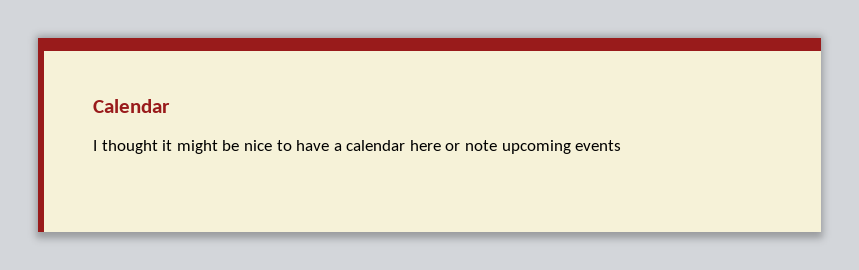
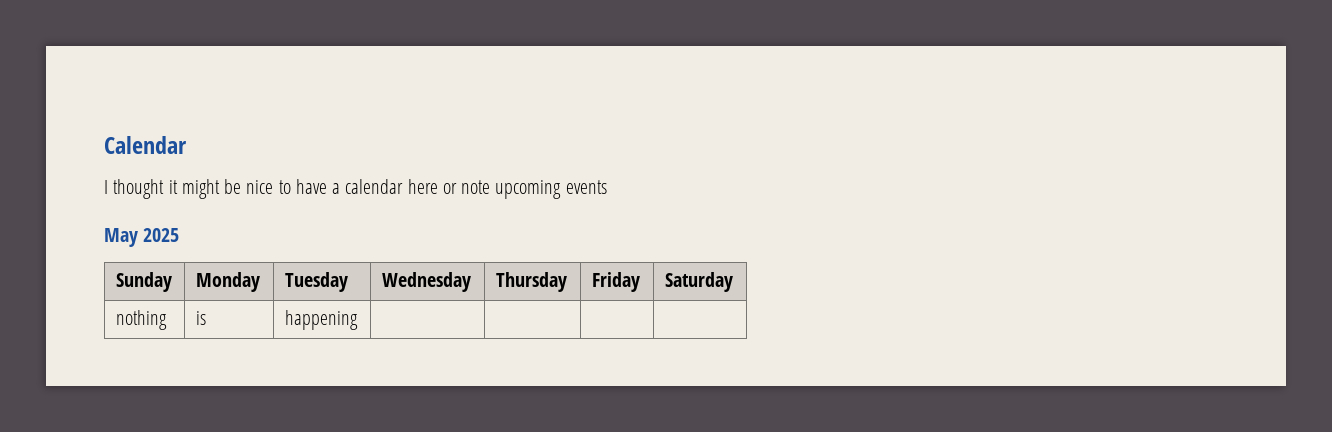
(622, 145) none -> [104,228,180,247] [115,272,172,292] [195,272,260,292] [284,272,348,292] [381,272,471,292] [495,272,567,292] [591,272,640,292] [664,272,733,292] [115,310,167,330] [195,311,206,325] [284,310,358,330] // May 2025 // Sunday | Monday | Tuesday | Wednesday | Thursday | Friday | Saturday // nothing | is | happening | | | |

